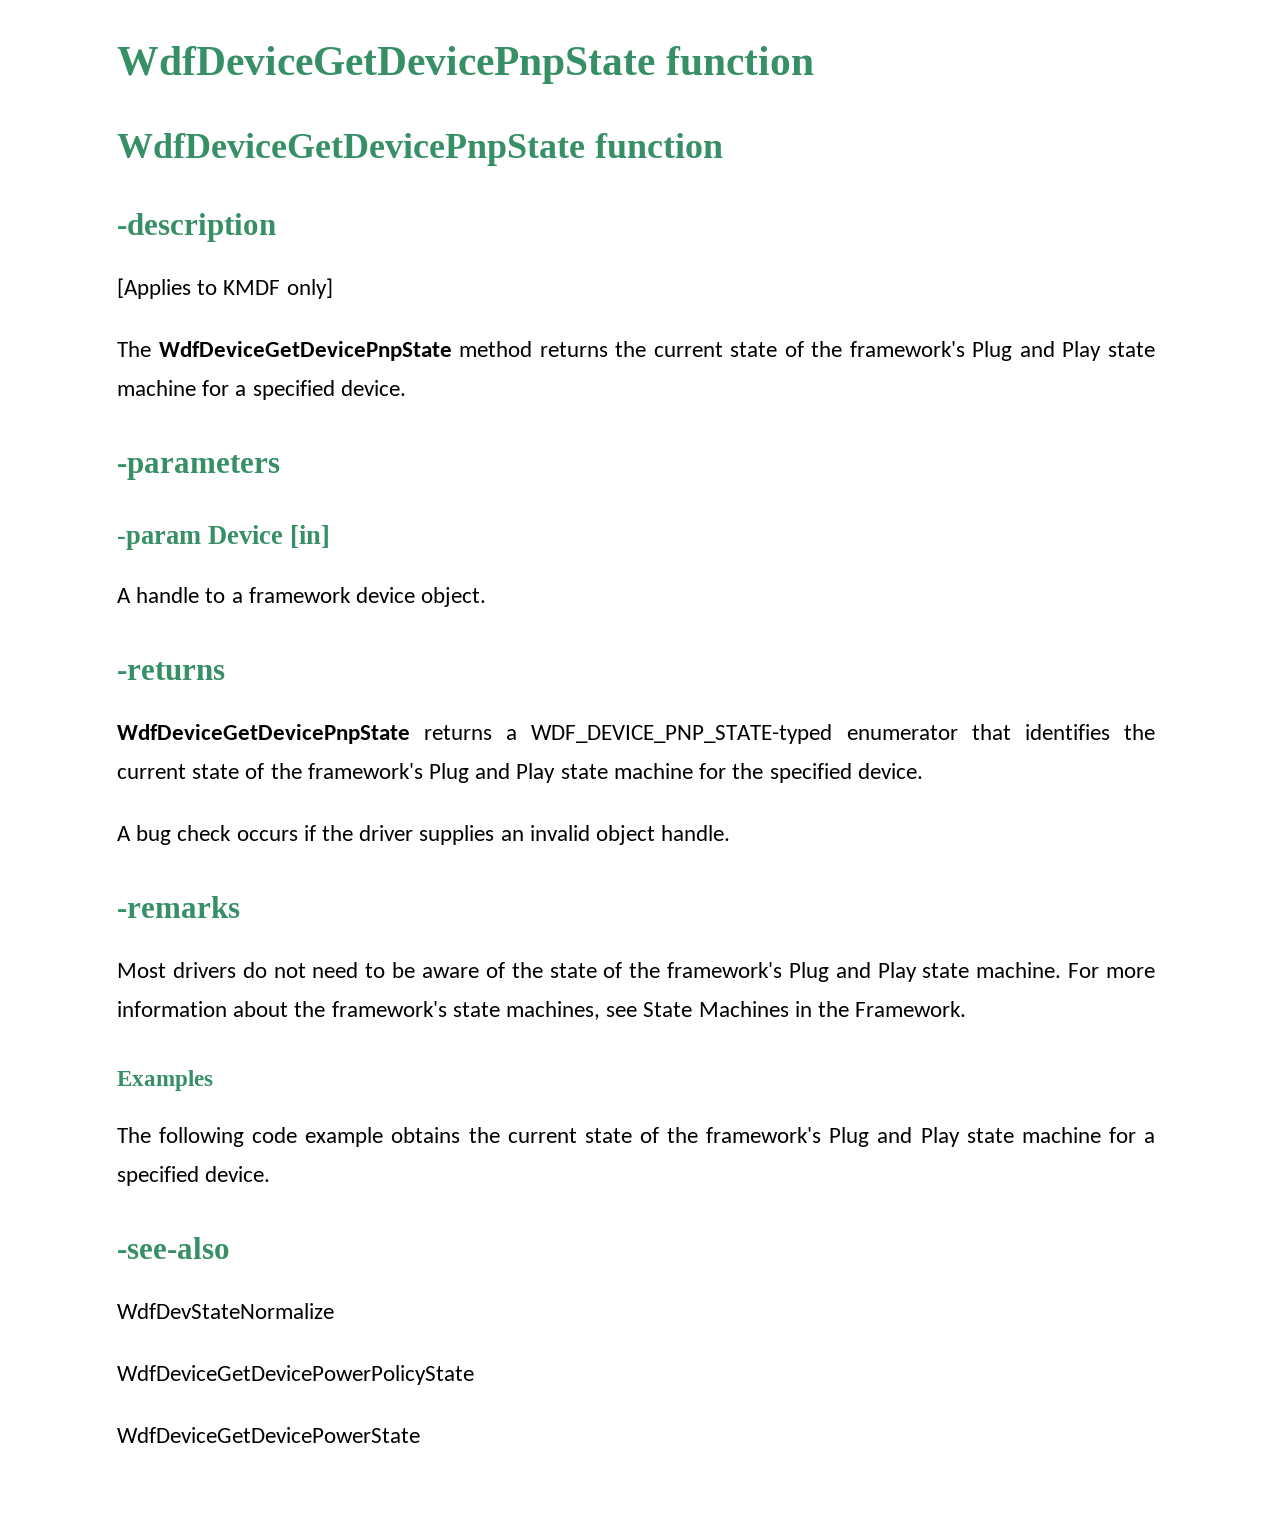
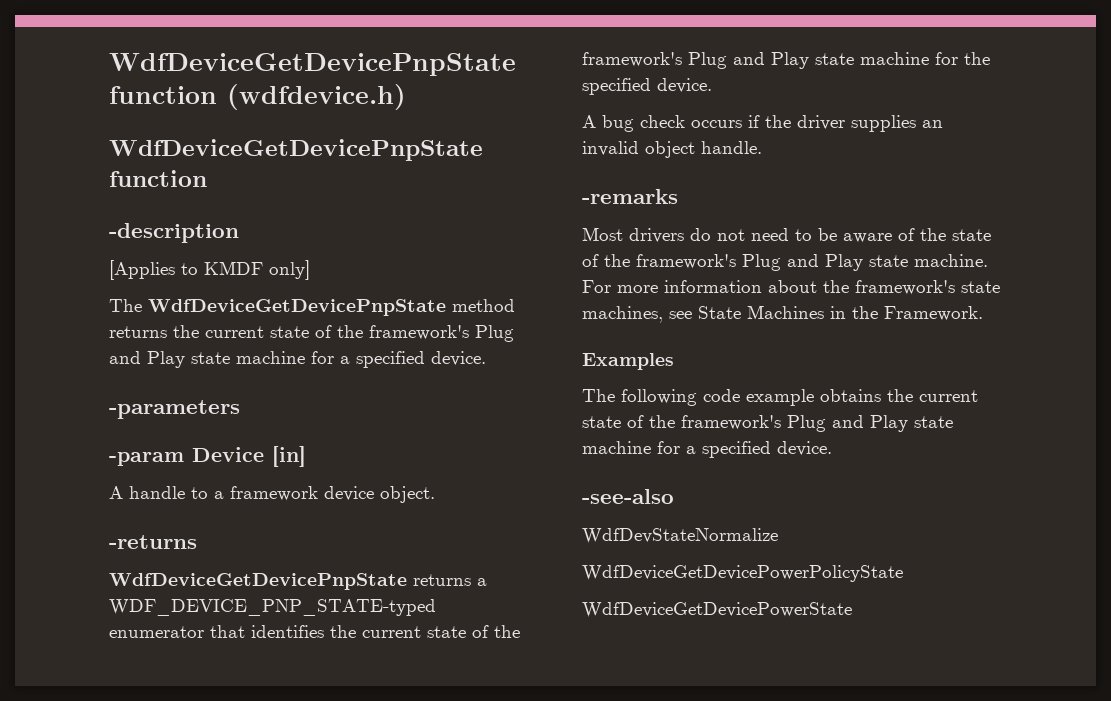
[117,46,815,84] WdfDeviceGetDevicePnpState function -> [109,53,516,76] [109,84,406,110] WdfDeviceGetDevicePnpState function (wdfdevice.h)

